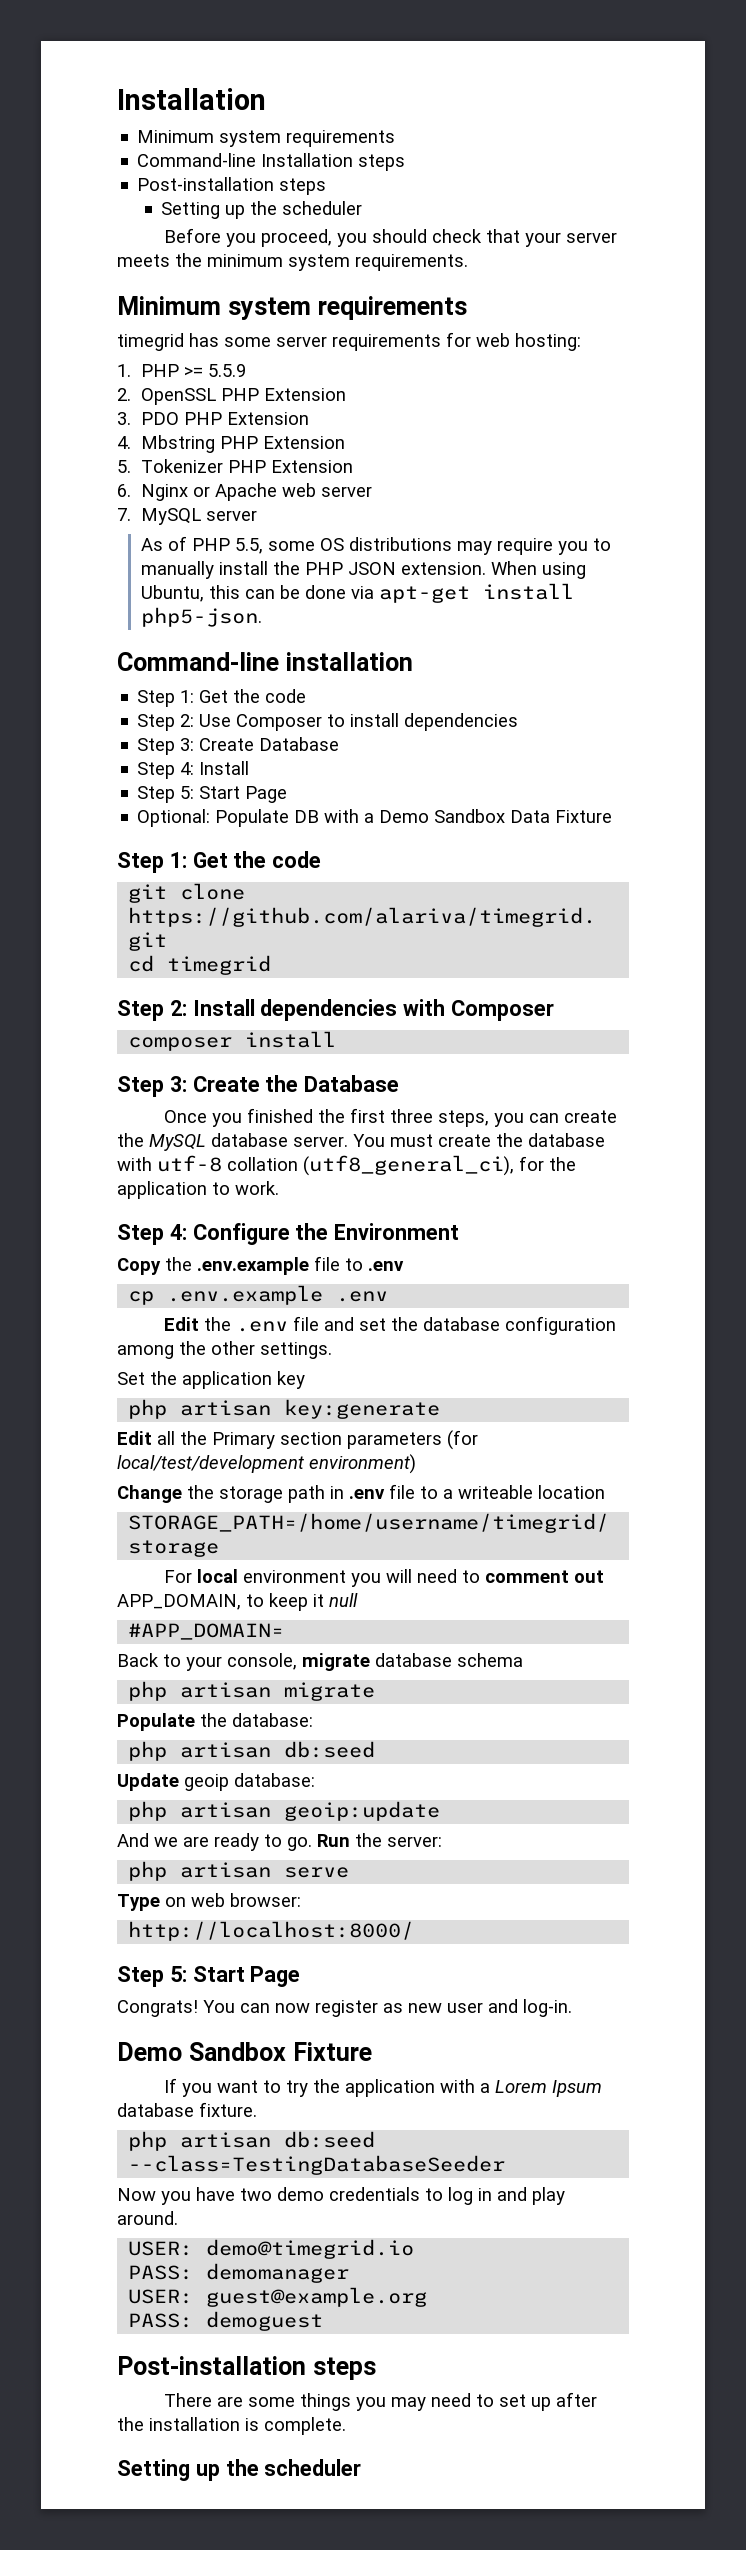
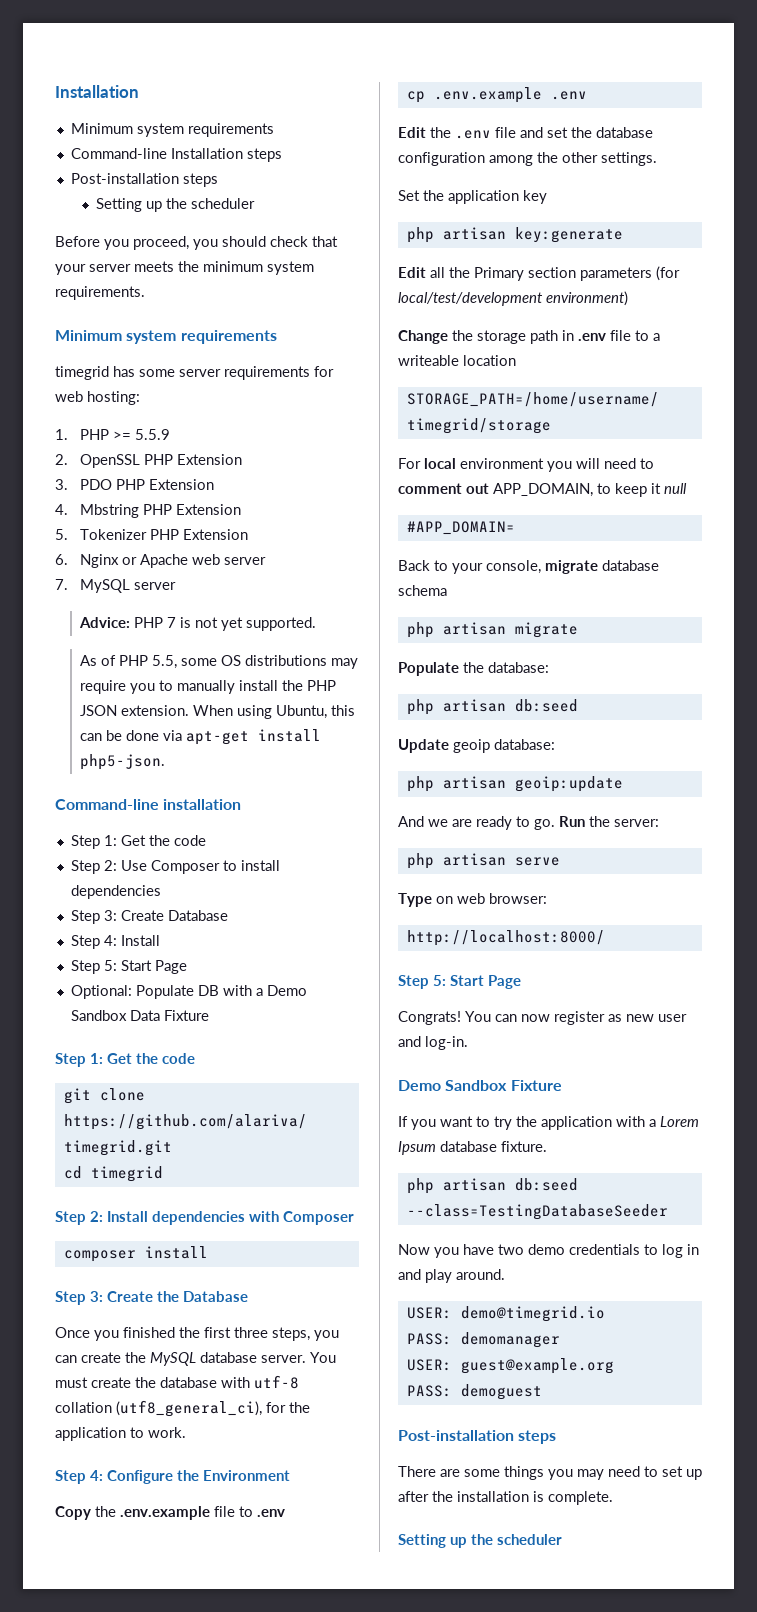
(258, 515) none -> [79,617,317,631] // Advice: PHP 7 is not yet supported.

